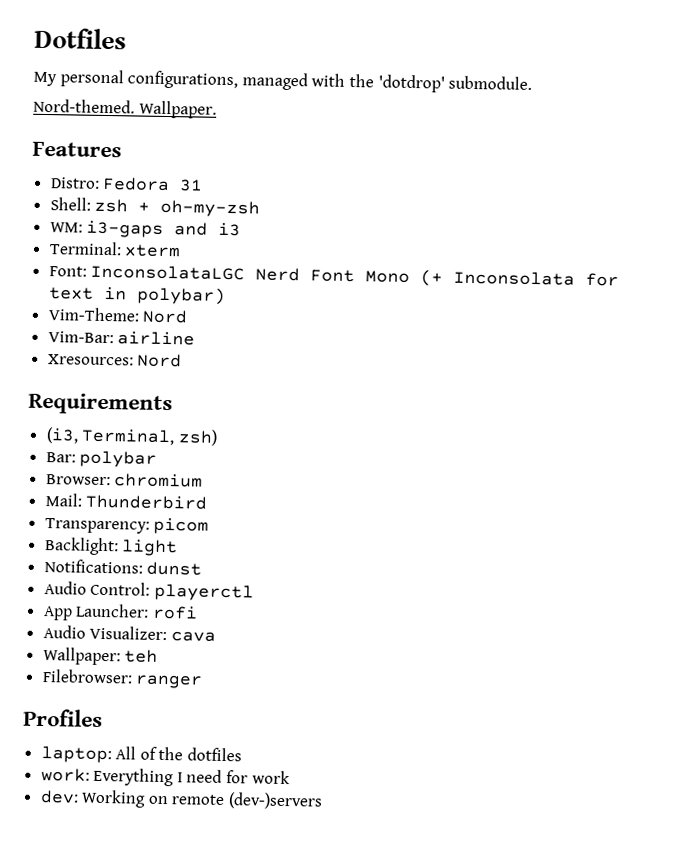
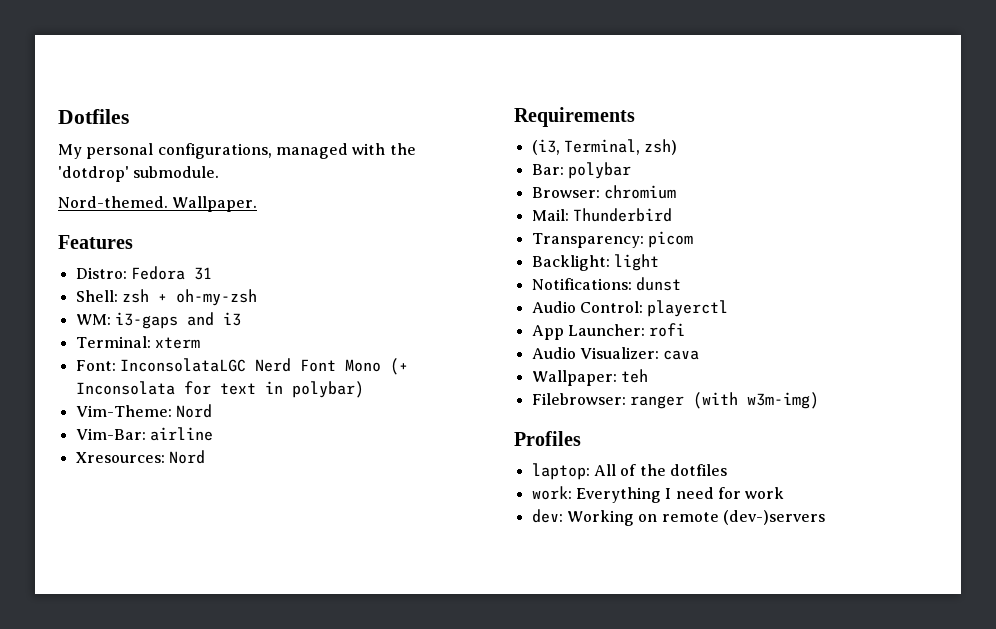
(203, 681) none -> [692,392,819,409] (with w3m-img)

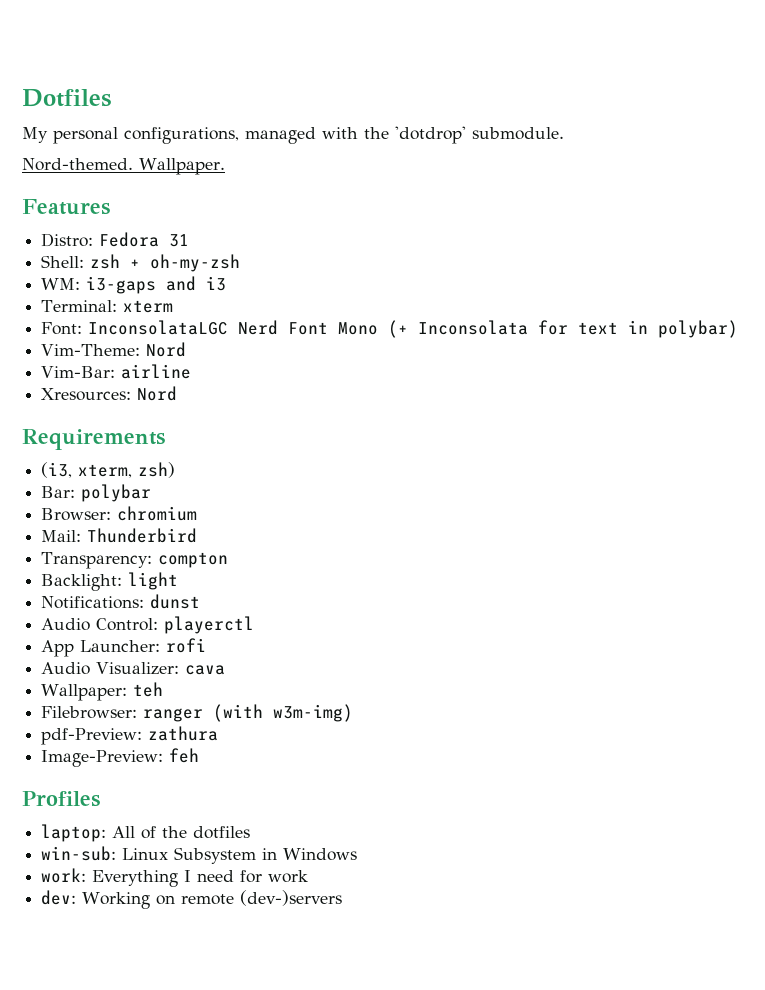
[563,139,640,155] Terminal, -> [78,464,133,478] xterm,
[647,231,693,248] picom -> [158,552,229,568] compton
(819, 400) none -> [41,726,219,745] [41,748,200,767] // pdf-Preview: zathura // Image-Preview: feh
(727, 470) none -> [41,846,358,864] // win-sub: Linux Subsystem in Windows

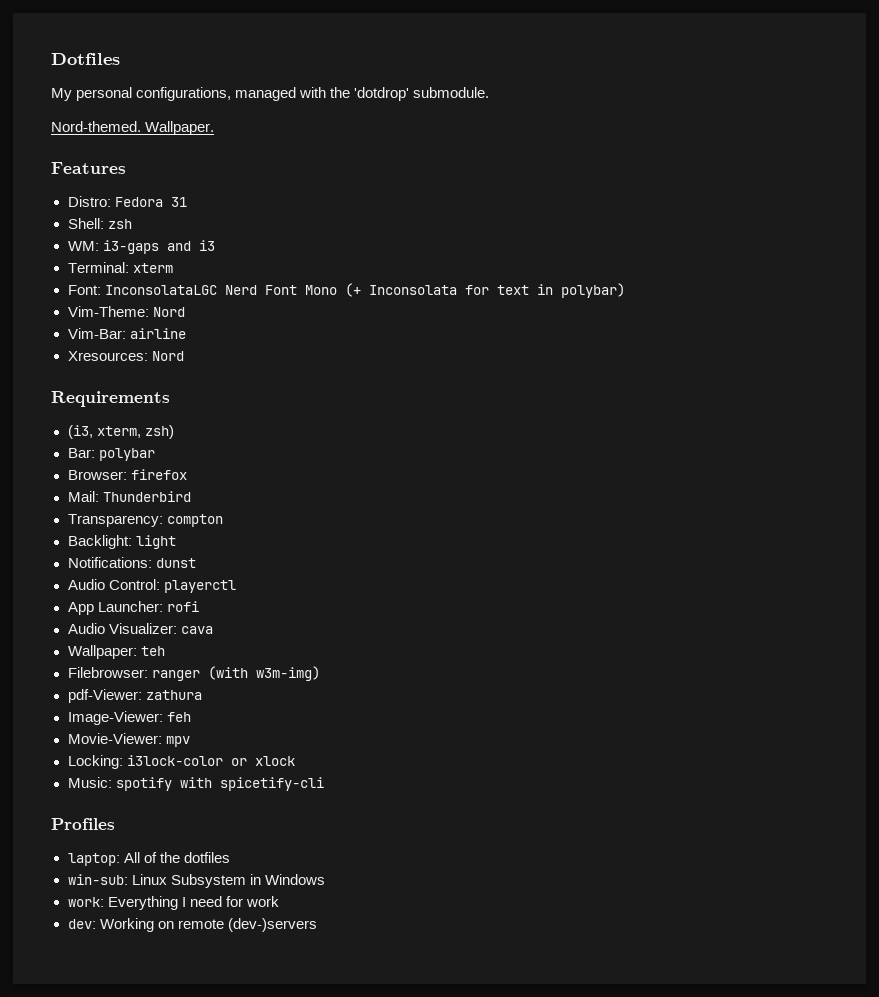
[130,254,241,272] + oh-my-zsh -> (132, 224) none
[117,506,198,521] chromium -> [130,469,187,480] firefox
[41,728,143,745] pdf-Preview: -> [67,689,142,703] pdf-Viewer:
[41,750,164,767] Image-Preview: -> [67,711,163,725] Image-Viewer:
(200, 755) none -> [67,733,190,747] [67,755,295,769] [67,777,324,791] // Movie-Viewer: mpv // Locking: i3lock-color or xlock // Music: spotify with spicetify-cli

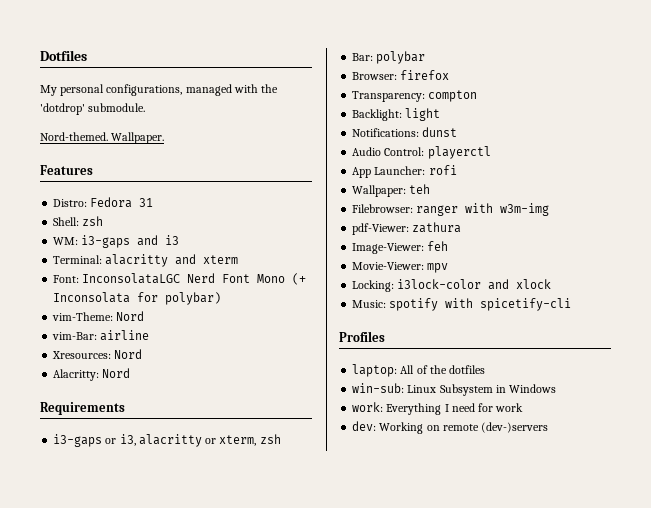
(129, 267) none -> [105,254,197,267] alacritty and
[496,284,553,295] text in -> (159, 297) none
[67,306,185,317] [67,328,126,339] Vim-Theme: Nord // Vim-Bar: -> [52,311,145,321] [52,332,98,340] vim-Theme: Nord // vim-Bar:
(184, 356) none -> [53,368,131,381] // Alacritty: Nord
[67,425,174,439] (i3, xterm, zsh) -> [53,434,281,447] i3-gaps or i3, alacritty or xterm, zsh
[67,491,191,502] // Mail: Thunderbird -> (450, 75) none
[67,623,213,634] // Audio Visualizer: cava -> (457, 170) none
[207,666,320,681] (with w3m-img) -> [465,203,550,216] with w3m-img
[230,758,247,766] or -> [488,279,510,290] and

